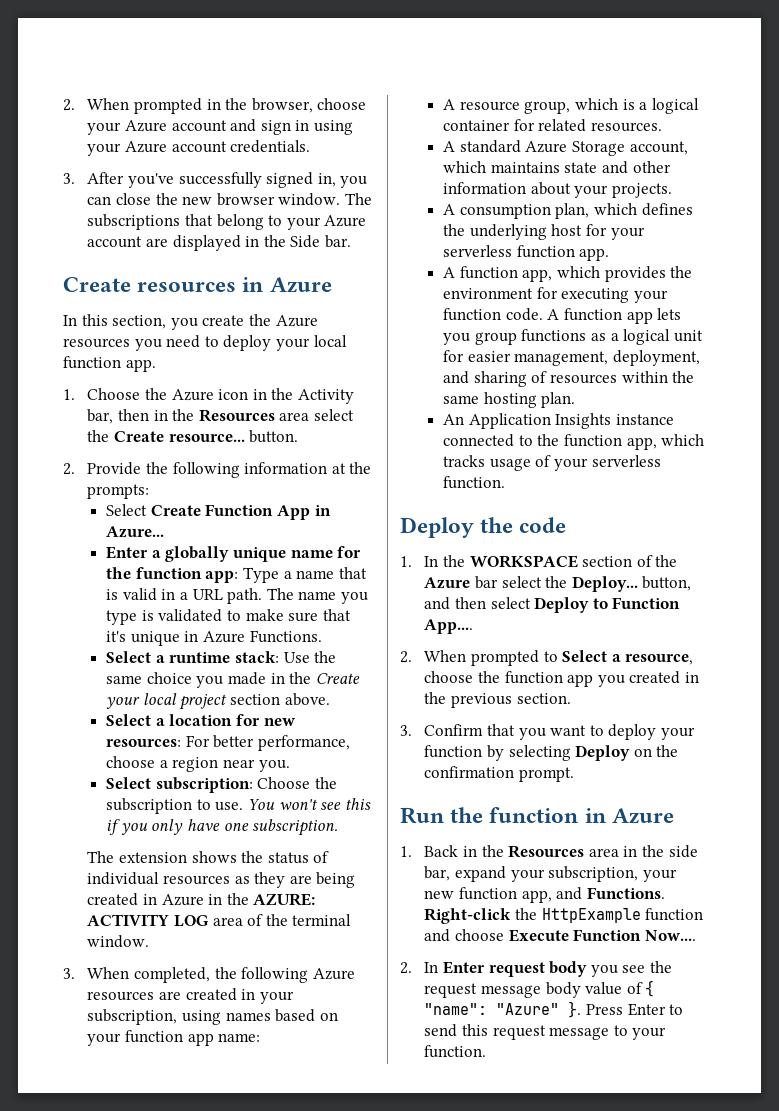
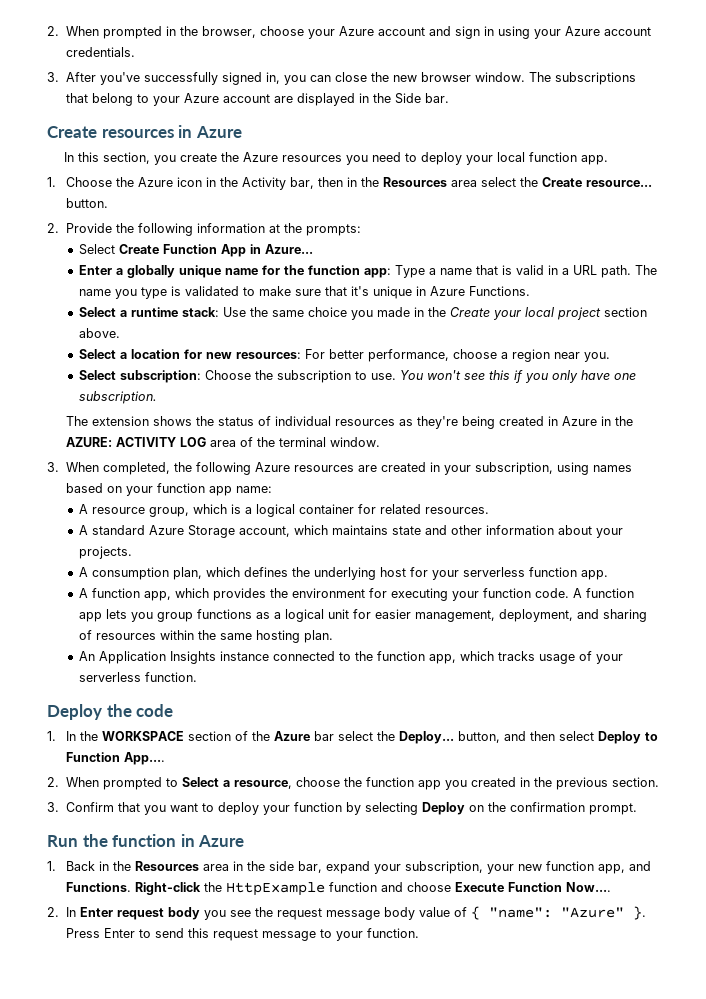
[254,872,312,888] they are -> [416,416,458,429] they're

